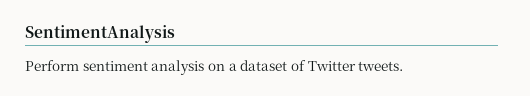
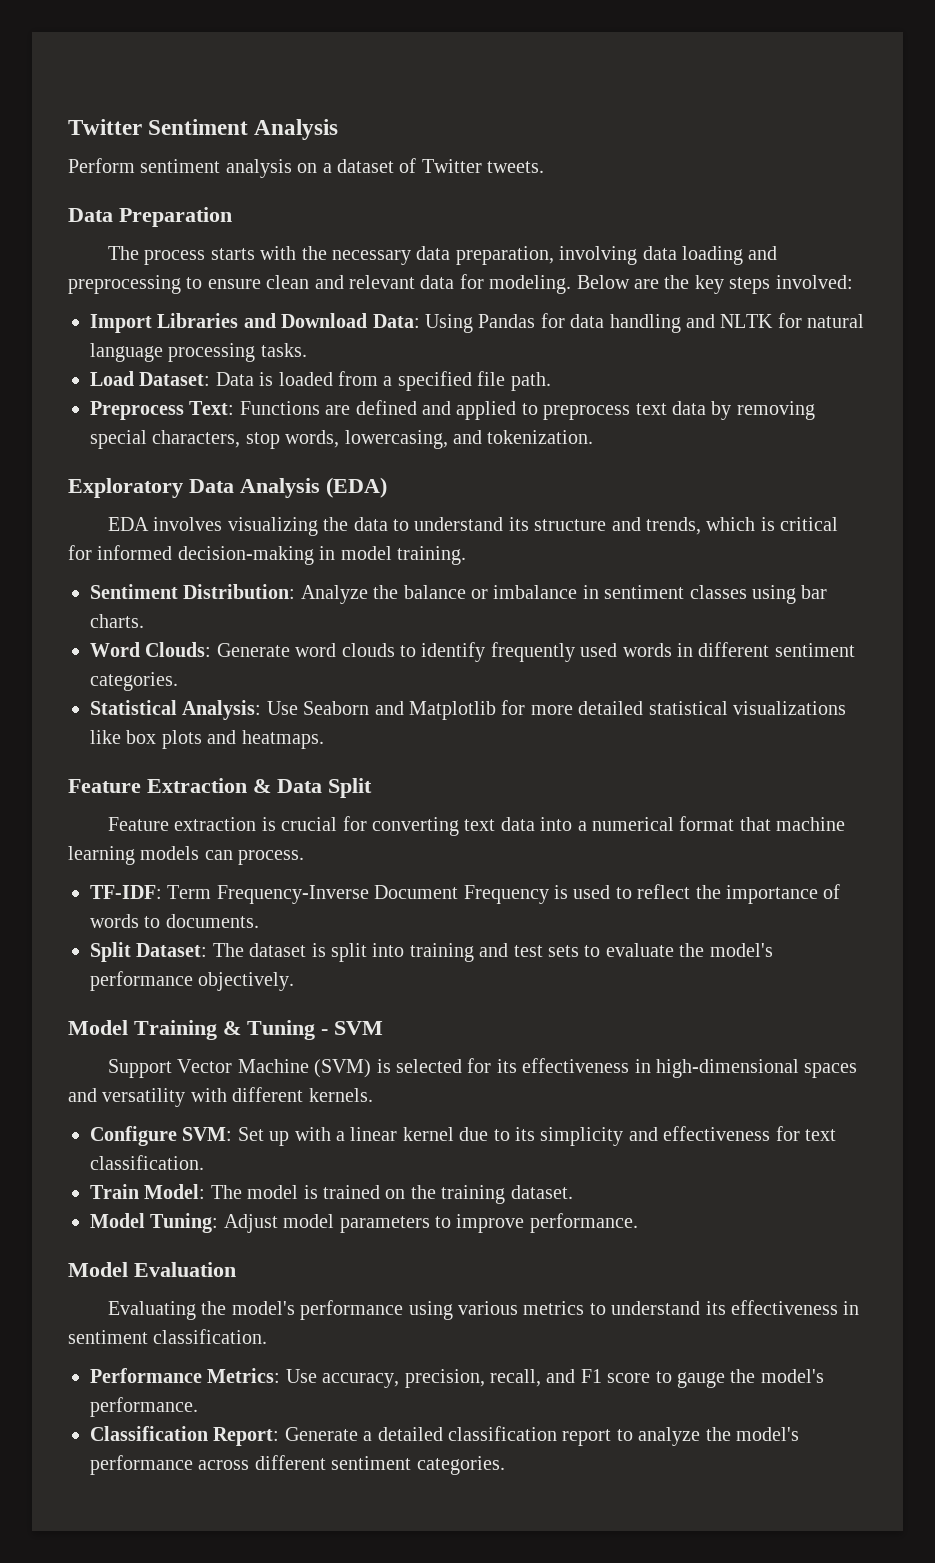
[25,25,175,43] SentimentAnalysis -> [68,119,339,140] Twitter Sentiment Analysis
(404, 66) none -> [68,207,232,227] [107,246,778,265] [68,274,853,294] [90,313,865,333] [90,343,307,362] [90,371,551,391] [90,400,815,420] [90,430,594,449] [68,477,387,498] [107,517,839,536] [68,545,466,565] [90,584,828,604] [90,614,144,628] [90,642,855,662] [90,672,178,691] [90,700,846,720] [90,730,324,749] [68,778,372,798] [107,816,846,836] [68,846,305,865] [90,884,841,904] [90,914,259,928] [90,942,773,962] [90,971,295,991] [68,1020,383,1040] [107,1058,858,1078] [68,1087,373,1107] [90,1126,836,1146] [90,1155,204,1170] [90,1184,573,1204] [90,1213,638,1233] [68,1262,236,1277] [107,1300,860,1320] [68,1329,268,1344] [90,1368,824,1388] [90,1397,198,1417] [90,1426,799,1446] [90,1455,505,1475] // Data Preparation // The process starts with the necessary data preparation, involving data loading and preprocessing to ensure clean and relevant data for modeling. Below are the key steps involved: // Import Libraries and Download Data: Using Pandas for data handling and NLTK for natural language processing tasks. // Load Dataset: Data is loaded from a specified file path. // Preprocess Text: Functions are defined and applied to preprocess text data by removing special characters, stop words, lowercasing, and tokenization. // Exploratory Data Analysis (EDA) // EDA involves visualizing the data to understand its structure and trends, which is critical for informed decision-making in model training. // Sentiment Distribution: Analyze the balance or imbalance in sentiment classes using bar charts. // Word Clouds: Generate word clouds to identify frequently used words in different sentiment categories. // Statistical Analysis: Use Seaborn and Matplotlib for more detailed statistical visualizations like box plots and heatmaps. // Feature Extraction & Data Split // Feature extraction is crucial for converting text data into a numerical format that machine learning models can process. // TF-IDF: Term Frequency-Inverse Document Frequency is used to reflect the importance of words to documents. // Split Dataset: The dataset is split into training and test sets to evaluate the model's performance objectively. // Model Training & Tuning - SVM // Support Vector Machine (SVM) is selected for its effectiveness in high-dimensional spaces and versatility with different kernels. // Configure SVM: Set up with a linear kernel due to its simplicity and effectiveness for text classification. // Train Model: The model is trained on the training dataset. // Model Tuning: Adjust model parameters to improve performance. // Model Evaluation // Evaluating the model's performance using various metrics to understand its effectiveness in sentiment classification. // Performance Metrics: Use accuracy, precision, recall, and F1 score to gauge the model's performance. // Classification Report: Generate a detailed classification report to analyze the model's performance across different sentiment categories.

